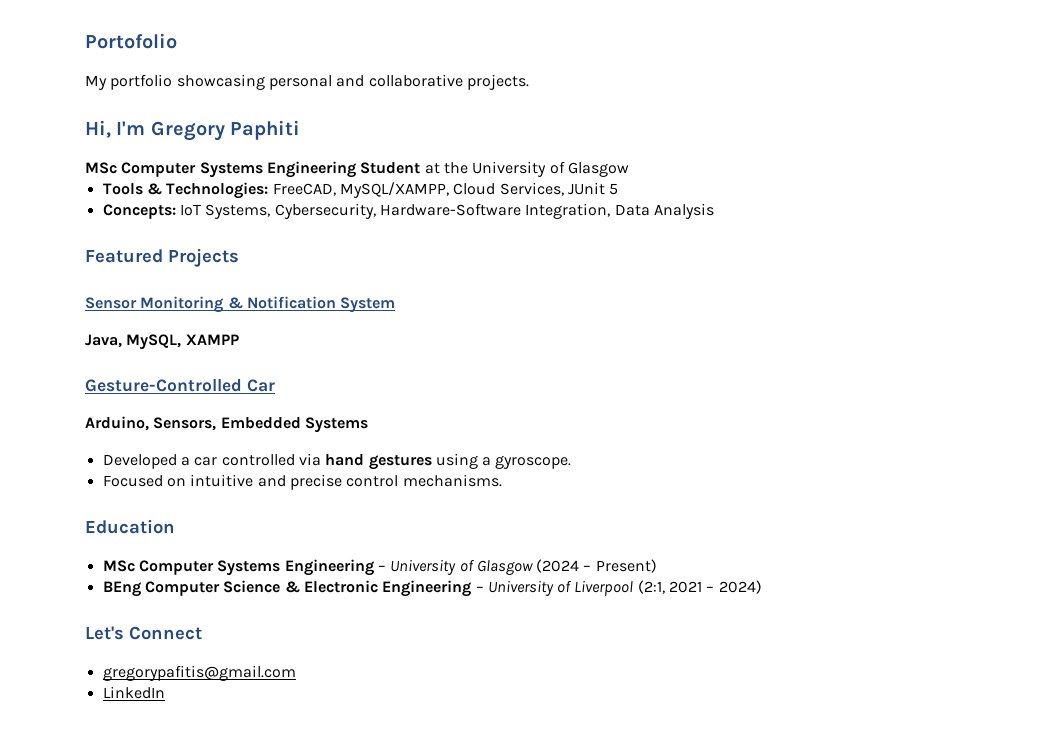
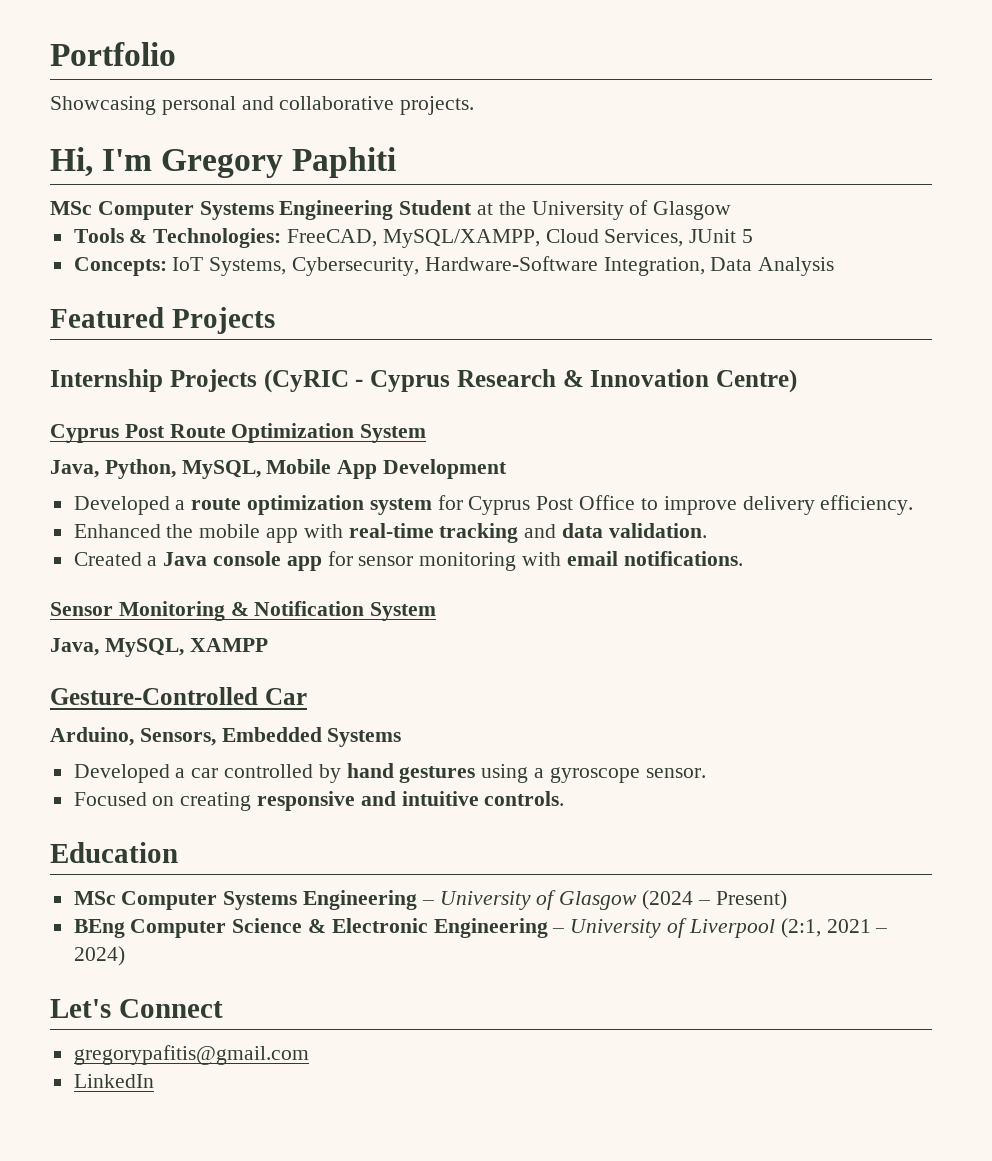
[85,33,177,49] [85,74,265,90] Portofolio // My portfolio showcasing -> [50,42,176,66] [50,96,156,115] Portfolio // Showcasing
(239, 257) none -> [50,369,797,393] [50,423,427,443] [50,459,508,479] [73,495,914,515] [73,523,707,543] [73,551,743,571] // Internship Projects (CyRIC - Cyprus Research & Innovation Centre) // Cyprus Post Route Optimization System // Java, Python, MySQL, Mobile App Development // Developed a route optimization system for Cyprus Post Office to improve delivery efficiency. // Enhanced the mobile app with real-time tracking and data validation. // Created a Java console app for sensor monitoring with email notifications.
[298,453,321,466] via -> [318,764,341,783] by
[495,455,572,469] gyroscope. -> [549,767,706,783] gyroscope sensor.
[190,474,502,490] intuitive and precise control mechanisms. -> [180,791,565,811] creating responsive and intuitive controls.

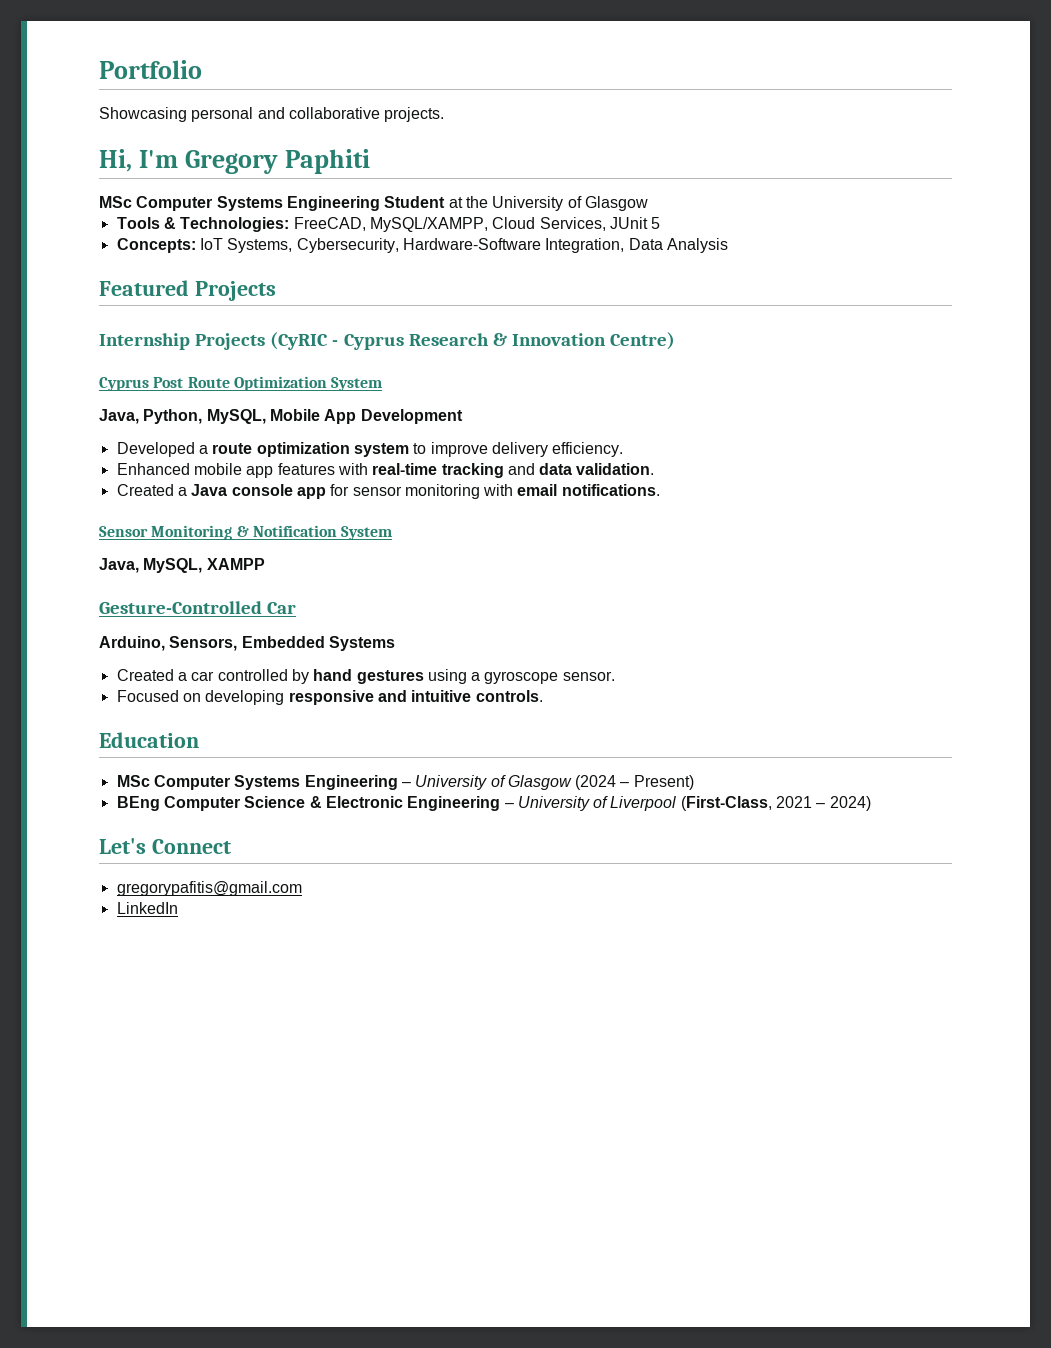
[437,495,636,515] for Cyprus Post Office -> (409, 450) none
[166,524,194,538] the -> (190, 469) none
(299, 535) none -> [277,463,335,475] features
[73,764,170,783] Developed -> [116,669,174,681] Created
[180,792,252,811] creating -> [205,690,285,705] developing
[780,918,821,938] (2:1, -> [680,796,772,811] (First-Class,

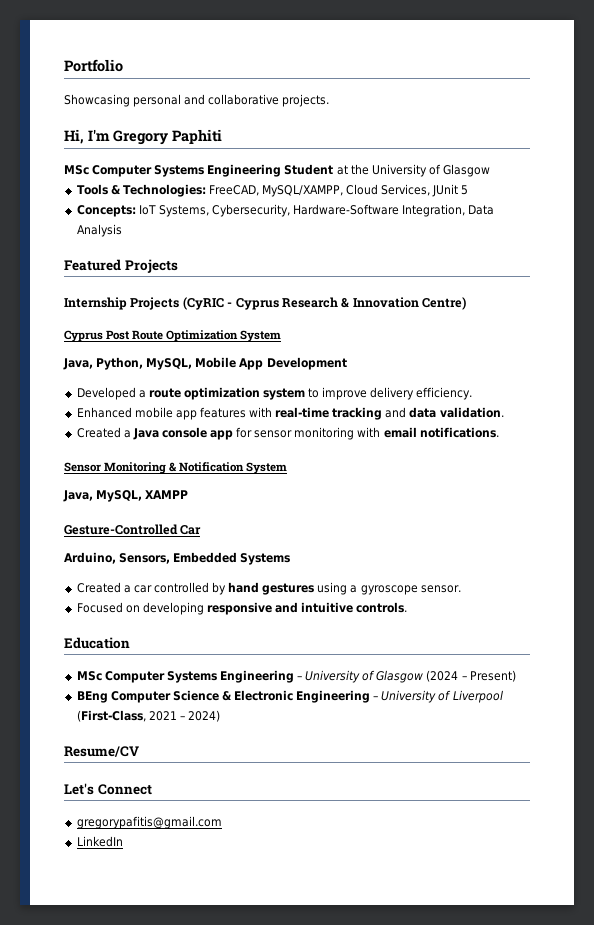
(871, 803) none -> [64,746,139,757] // Resume/CV

